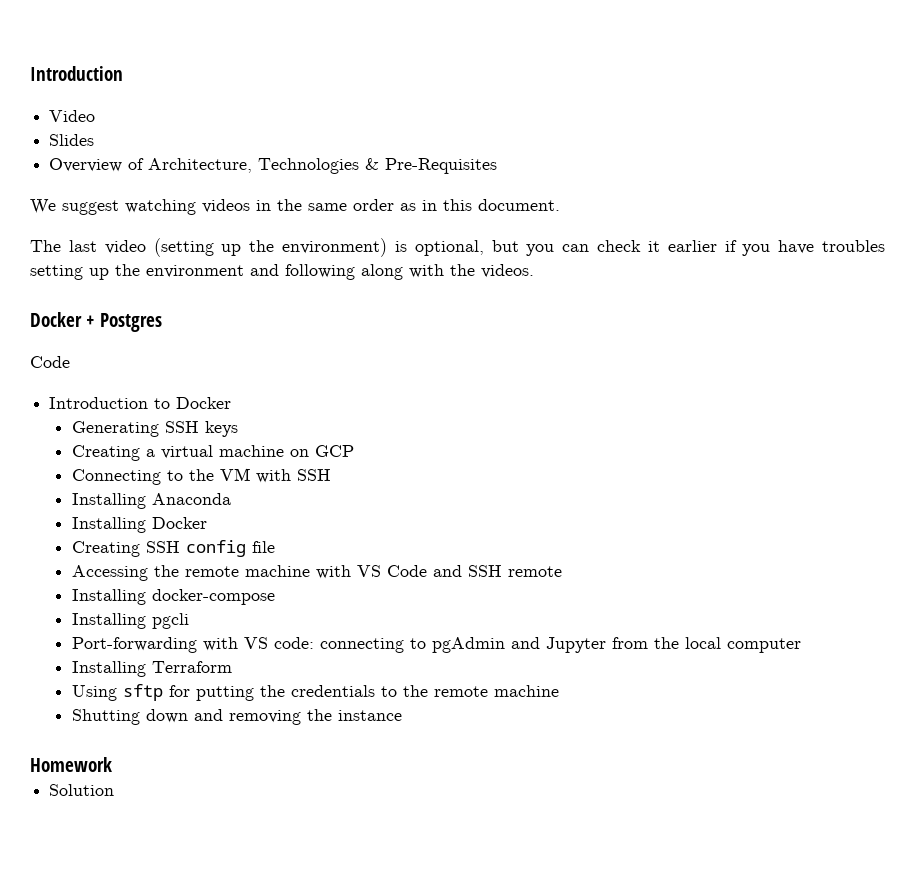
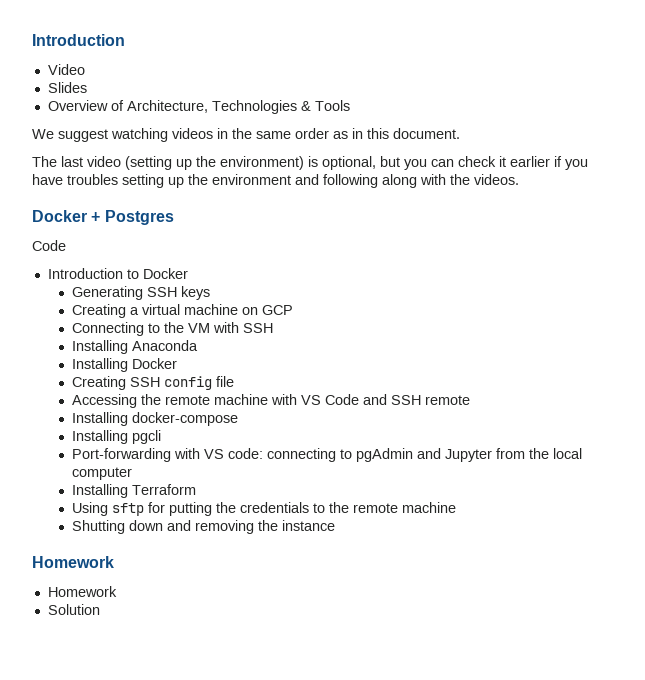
[385,158,498,174] Pre-Requisites -> [314,100,350,111] Tools
(112, 764) none -> [47,586,117,597] // Homework

